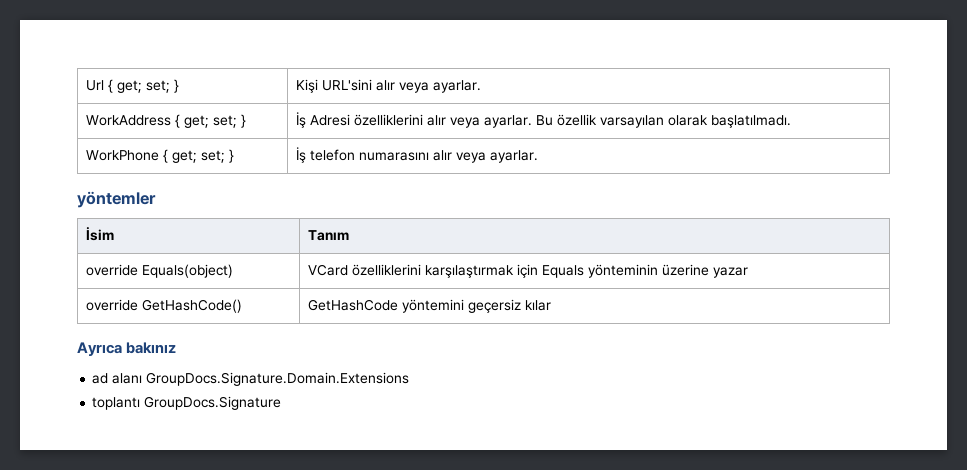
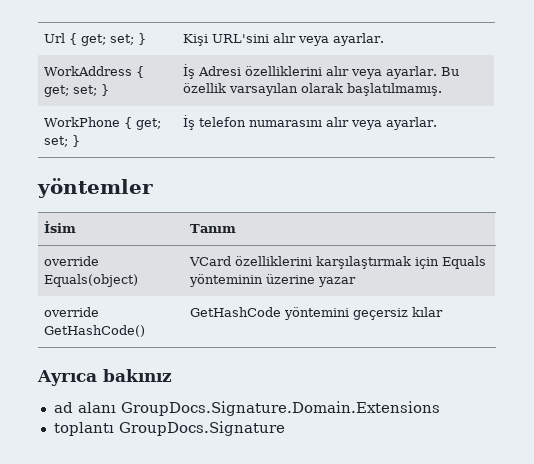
[711,115,792,128] başlatılmadı. -> [347,83,443,96] başlatılmamış.

